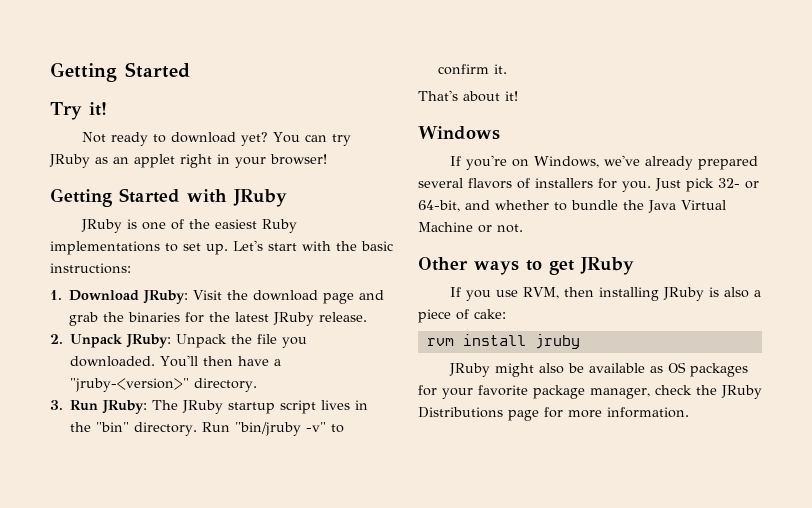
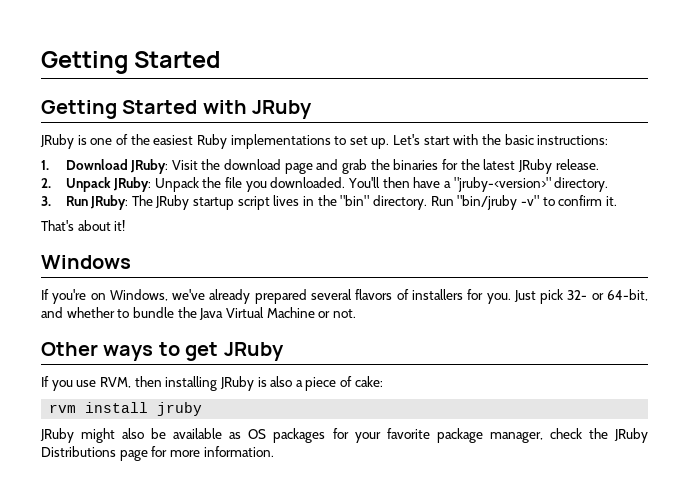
[50,62,190,82] [50,102,107,120] [81,132,351,146] [49,154,327,168] Getting Started // Try it! // Not ready to download yet? You can try JRuby as an applet right in your browser! -> [41,51,222,74] Getting Started

